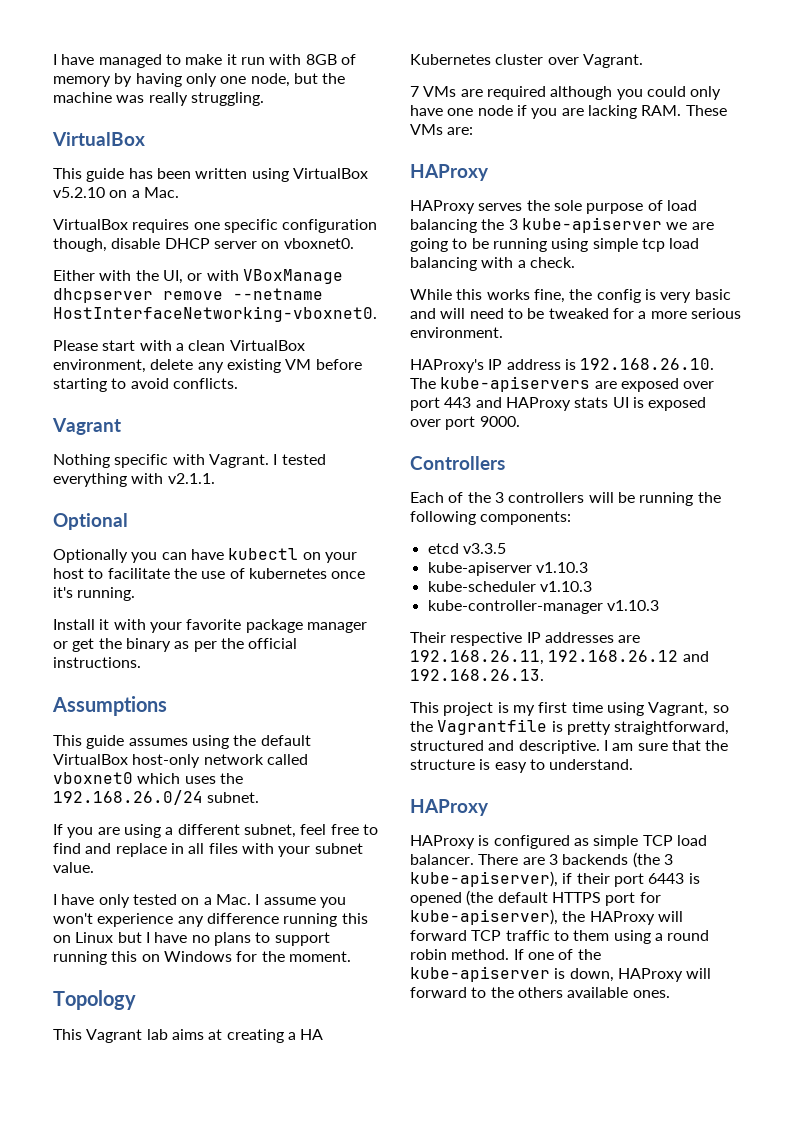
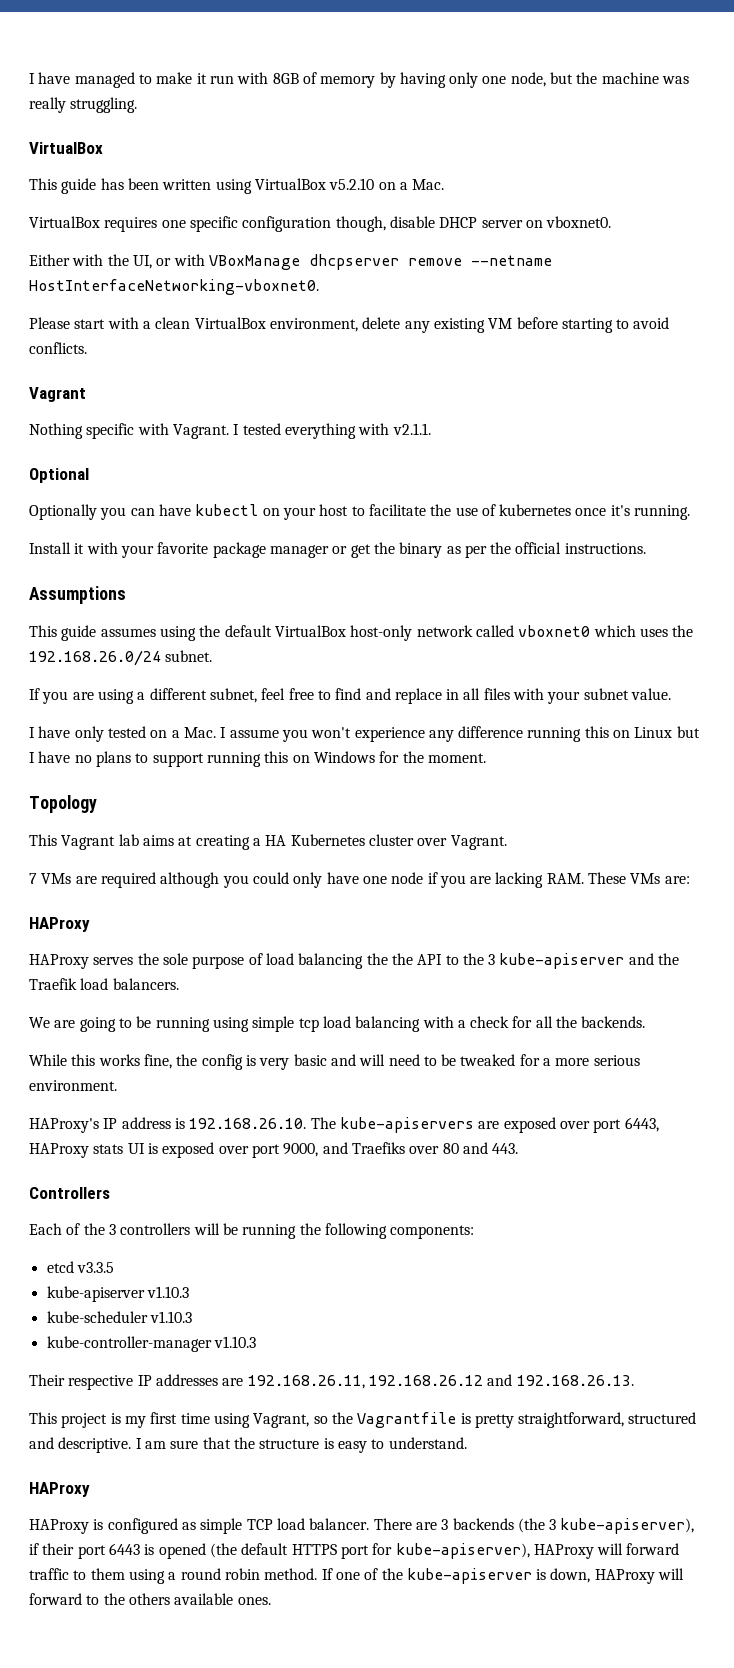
[508,217,688,233] 3 kube-apiserver we -> [391,953,680,969] [29,978,179,990] [29,1017,50,1028] the API to the 3 kube-apiserver and the Traefik load balancers. // We
[529,257,575,268] check. -> [470,1016,646,1028] check for all the backends.
[444,397,502,408] 443 and -> [624,1117,659,1132] 6443,
[479,416,520,427] 9000. -> [283,1142,519,1157] 9000, and Traefiks over 80 and 443.
[562,911,683,925] [410,930,502,941] the HAProxy will forward TCP -> [533,1543,680,1559] HAProxy will forward

